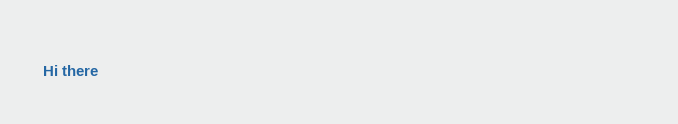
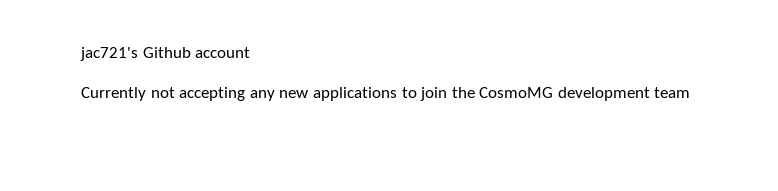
[43,65,99,76] Hi there -> [80,47,251,61] [81,87,691,101] jac721's Github account // Currently not accepting any new applications to join the CosmoMG development team

